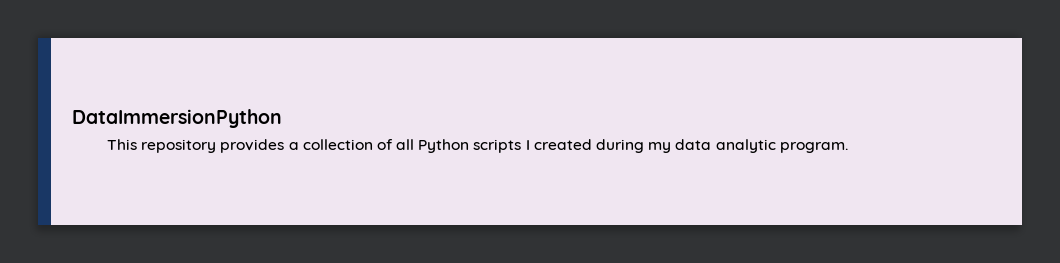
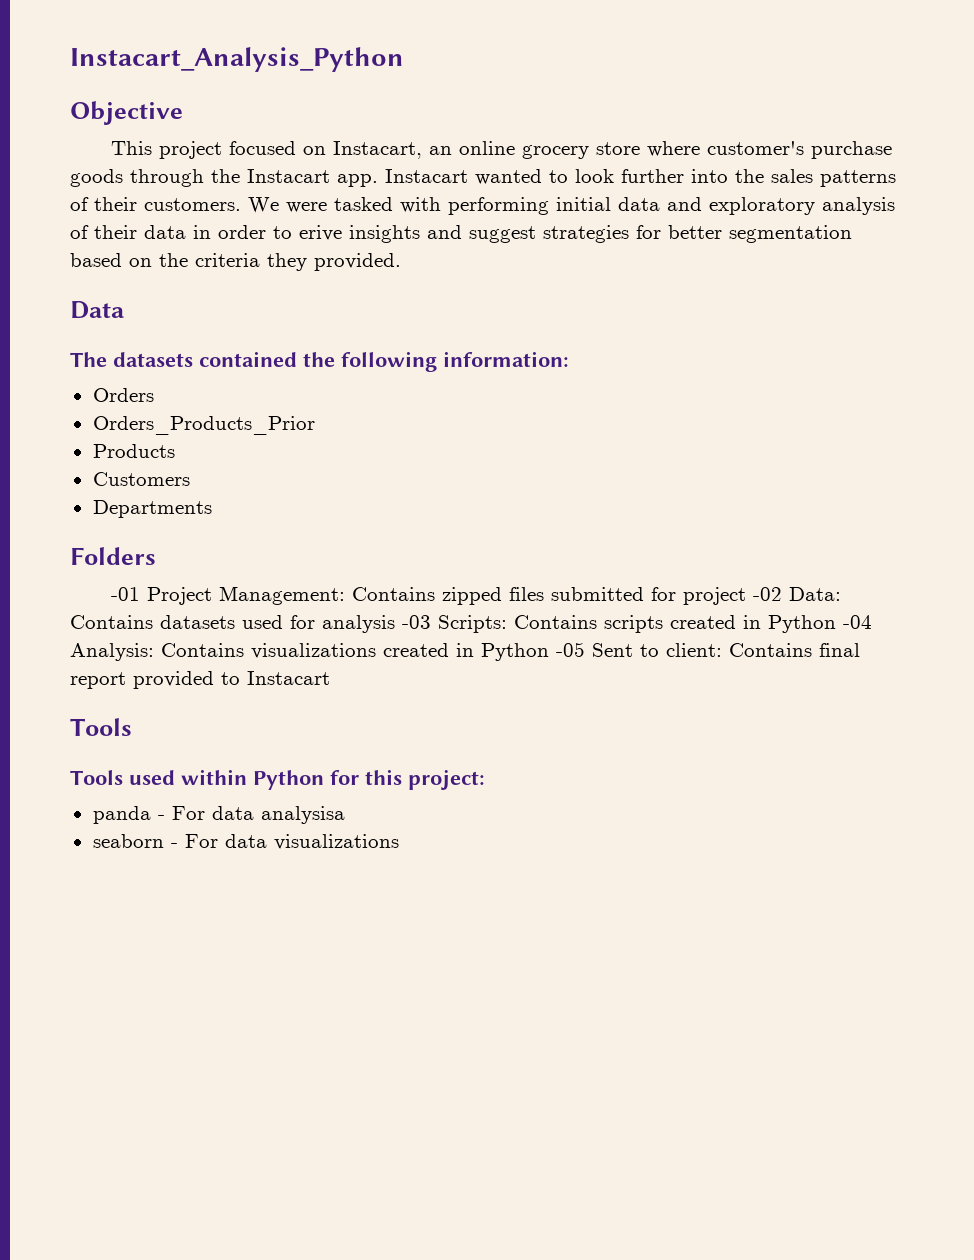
[72,109,282,128] DataImmersionPython -> [70,47,404,72] [70,101,183,125] Instacart_Analysis_Python // Objective
[141,139,848,153] repository provides a collection of all Python scripts I created during my data analytic program. -> [159,141,893,159] [70,169,896,187] [70,197,895,215] [70,225,852,243] [70,253,401,271] [70,301,124,319] [70,351,569,372] [92,388,154,402] [92,416,315,435] [92,444,175,458] [92,472,190,486] [92,500,212,518] [70,547,156,565] [111,586,842,605] [70,615,872,633] [70,642,860,661] [70,671,330,689] [70,718,132,736] [70,769,485,790] [92,806,345,824] [92,834,399,850] project focused on Instacart, an online grocery store where customer's purchase goods through the Instacart app. Instacart wanted to look further into the sales patterns of their customers. We were tasked with performing initial data and exploratory analysis of their data in order to erive insights and suggest strategies for better segmentation based on the criteria they provided. // Data // The datasets contained the following information: // Orders // Orders_Products_Prior // Products // Customers // Departments // Folders // -01 Project Management: Contains zipped files submitted for project -02 Data: Contains datasets used for analysis -03 Scripts: Contains scripts created in Python -04 Analysis: Contains visualizations created in Python -05 Sent to client: Contains final report provided to Instacart // Tools // Tools used within Python for this project: // panda - For data analysisa // seaborn - For data visualizations

